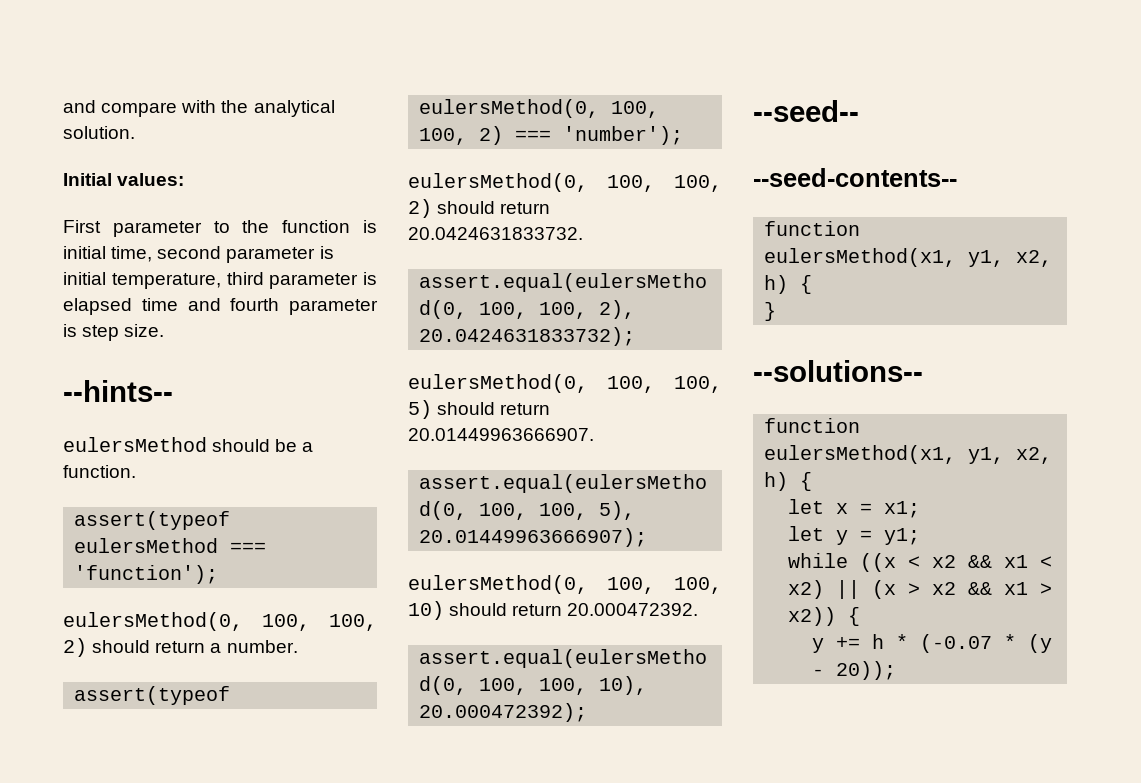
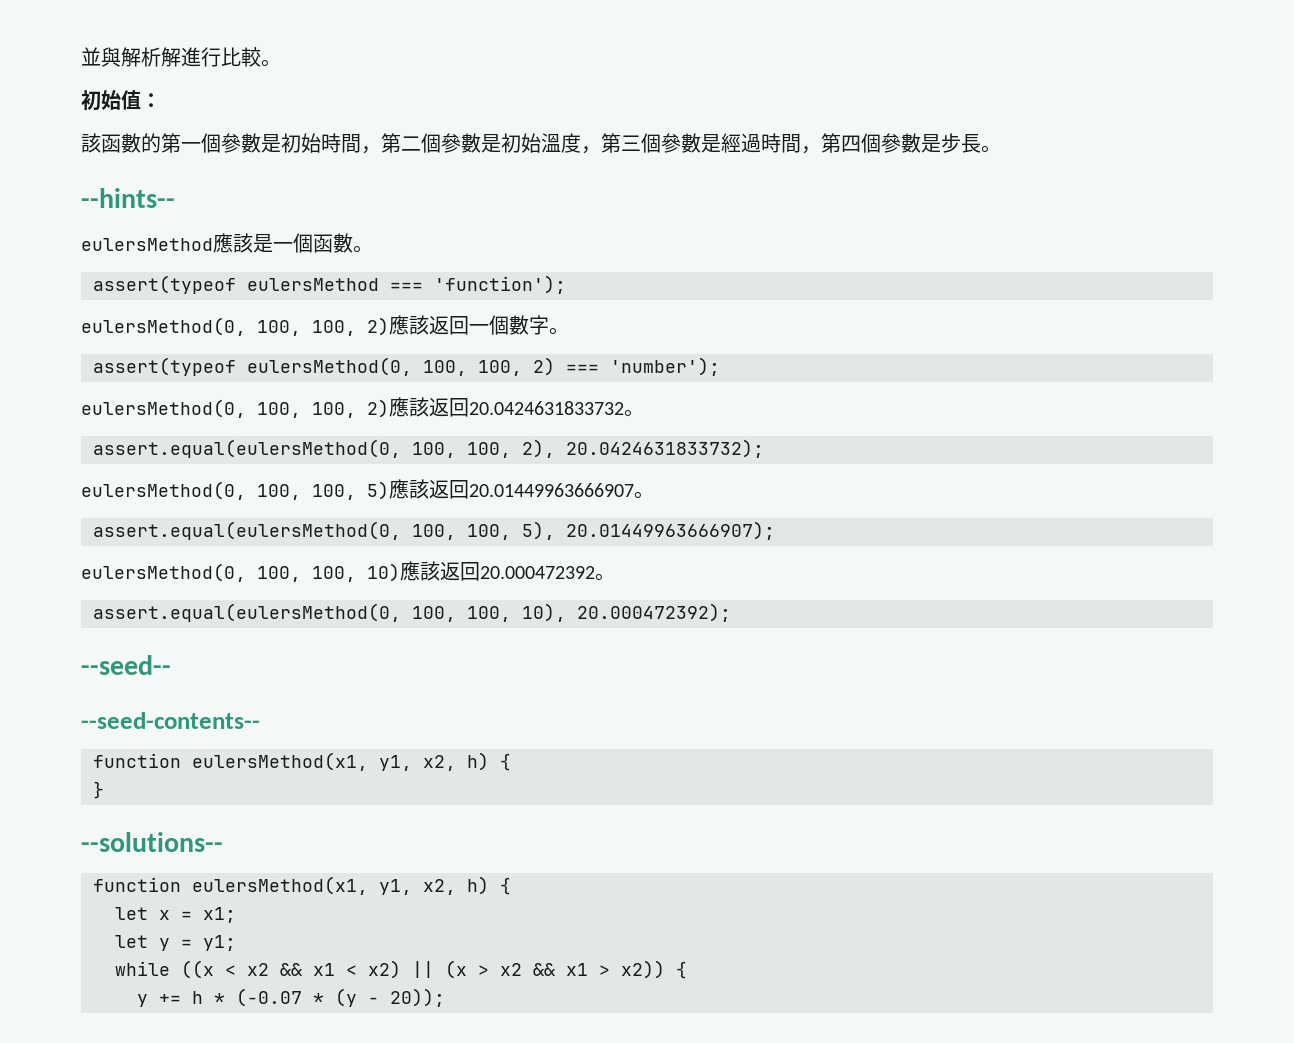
[63,100,335,117] [63,126,135,139] [63,173,185,186] [63,220,378,237] [63,246,334,263] [63,272,377,289] [63,298,378,315] [63,324,165,341] [63,380,173,402] [63,437,314,452] [63,465,136,478] and compare with the analytical solution. // Initial values: // First parameter to the function is initial time, second parameter is initial temperature, third parameter is elapsed time and fourth parameter is step size. // --hints-- // eulersMethod should be a function. -> [81,47,281,67] [81,90,161,111] [81,133,1001,154] [81,188,175,208] [81,233,373,253] 並與解析解進行比較。 // 初始值： // 該函數的第一個參數是初始時間，第二個參數是初始溫度，第三個參數是經過時間，第四個參數是步長。 // --hints-- // eulersMethod應該是一個函數。
[92,640,298,653] should return a number. -> [389,315,569,335] 應該返回一個數字。
[437,201,551,214] [408,227,583,240] should return 20.0424631833732. -> [389,397,644,417] 應該返回20.0424631833732。
[437,402,551,415] [408,428,594,441] should return 20.01449963666907. -> [389,479,654,499] 應該返回20.01449963666907。
[449,603,699,616] should return 20.000472392. -> [400,561,615,581] 應該返回20.000472392。

